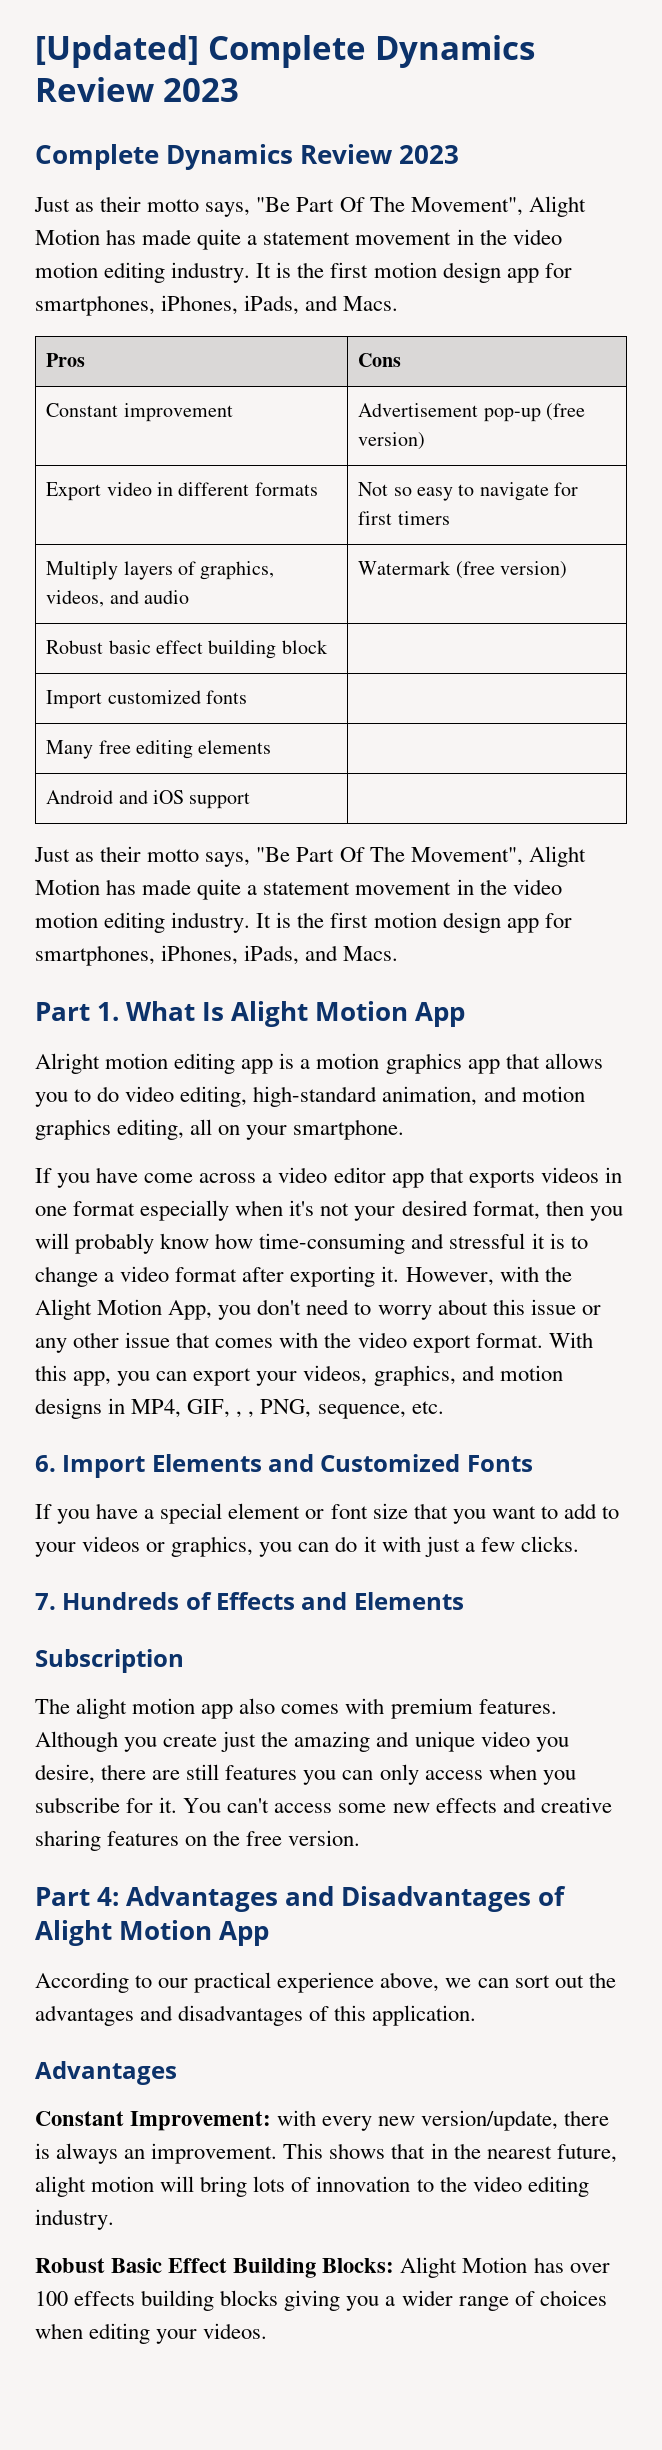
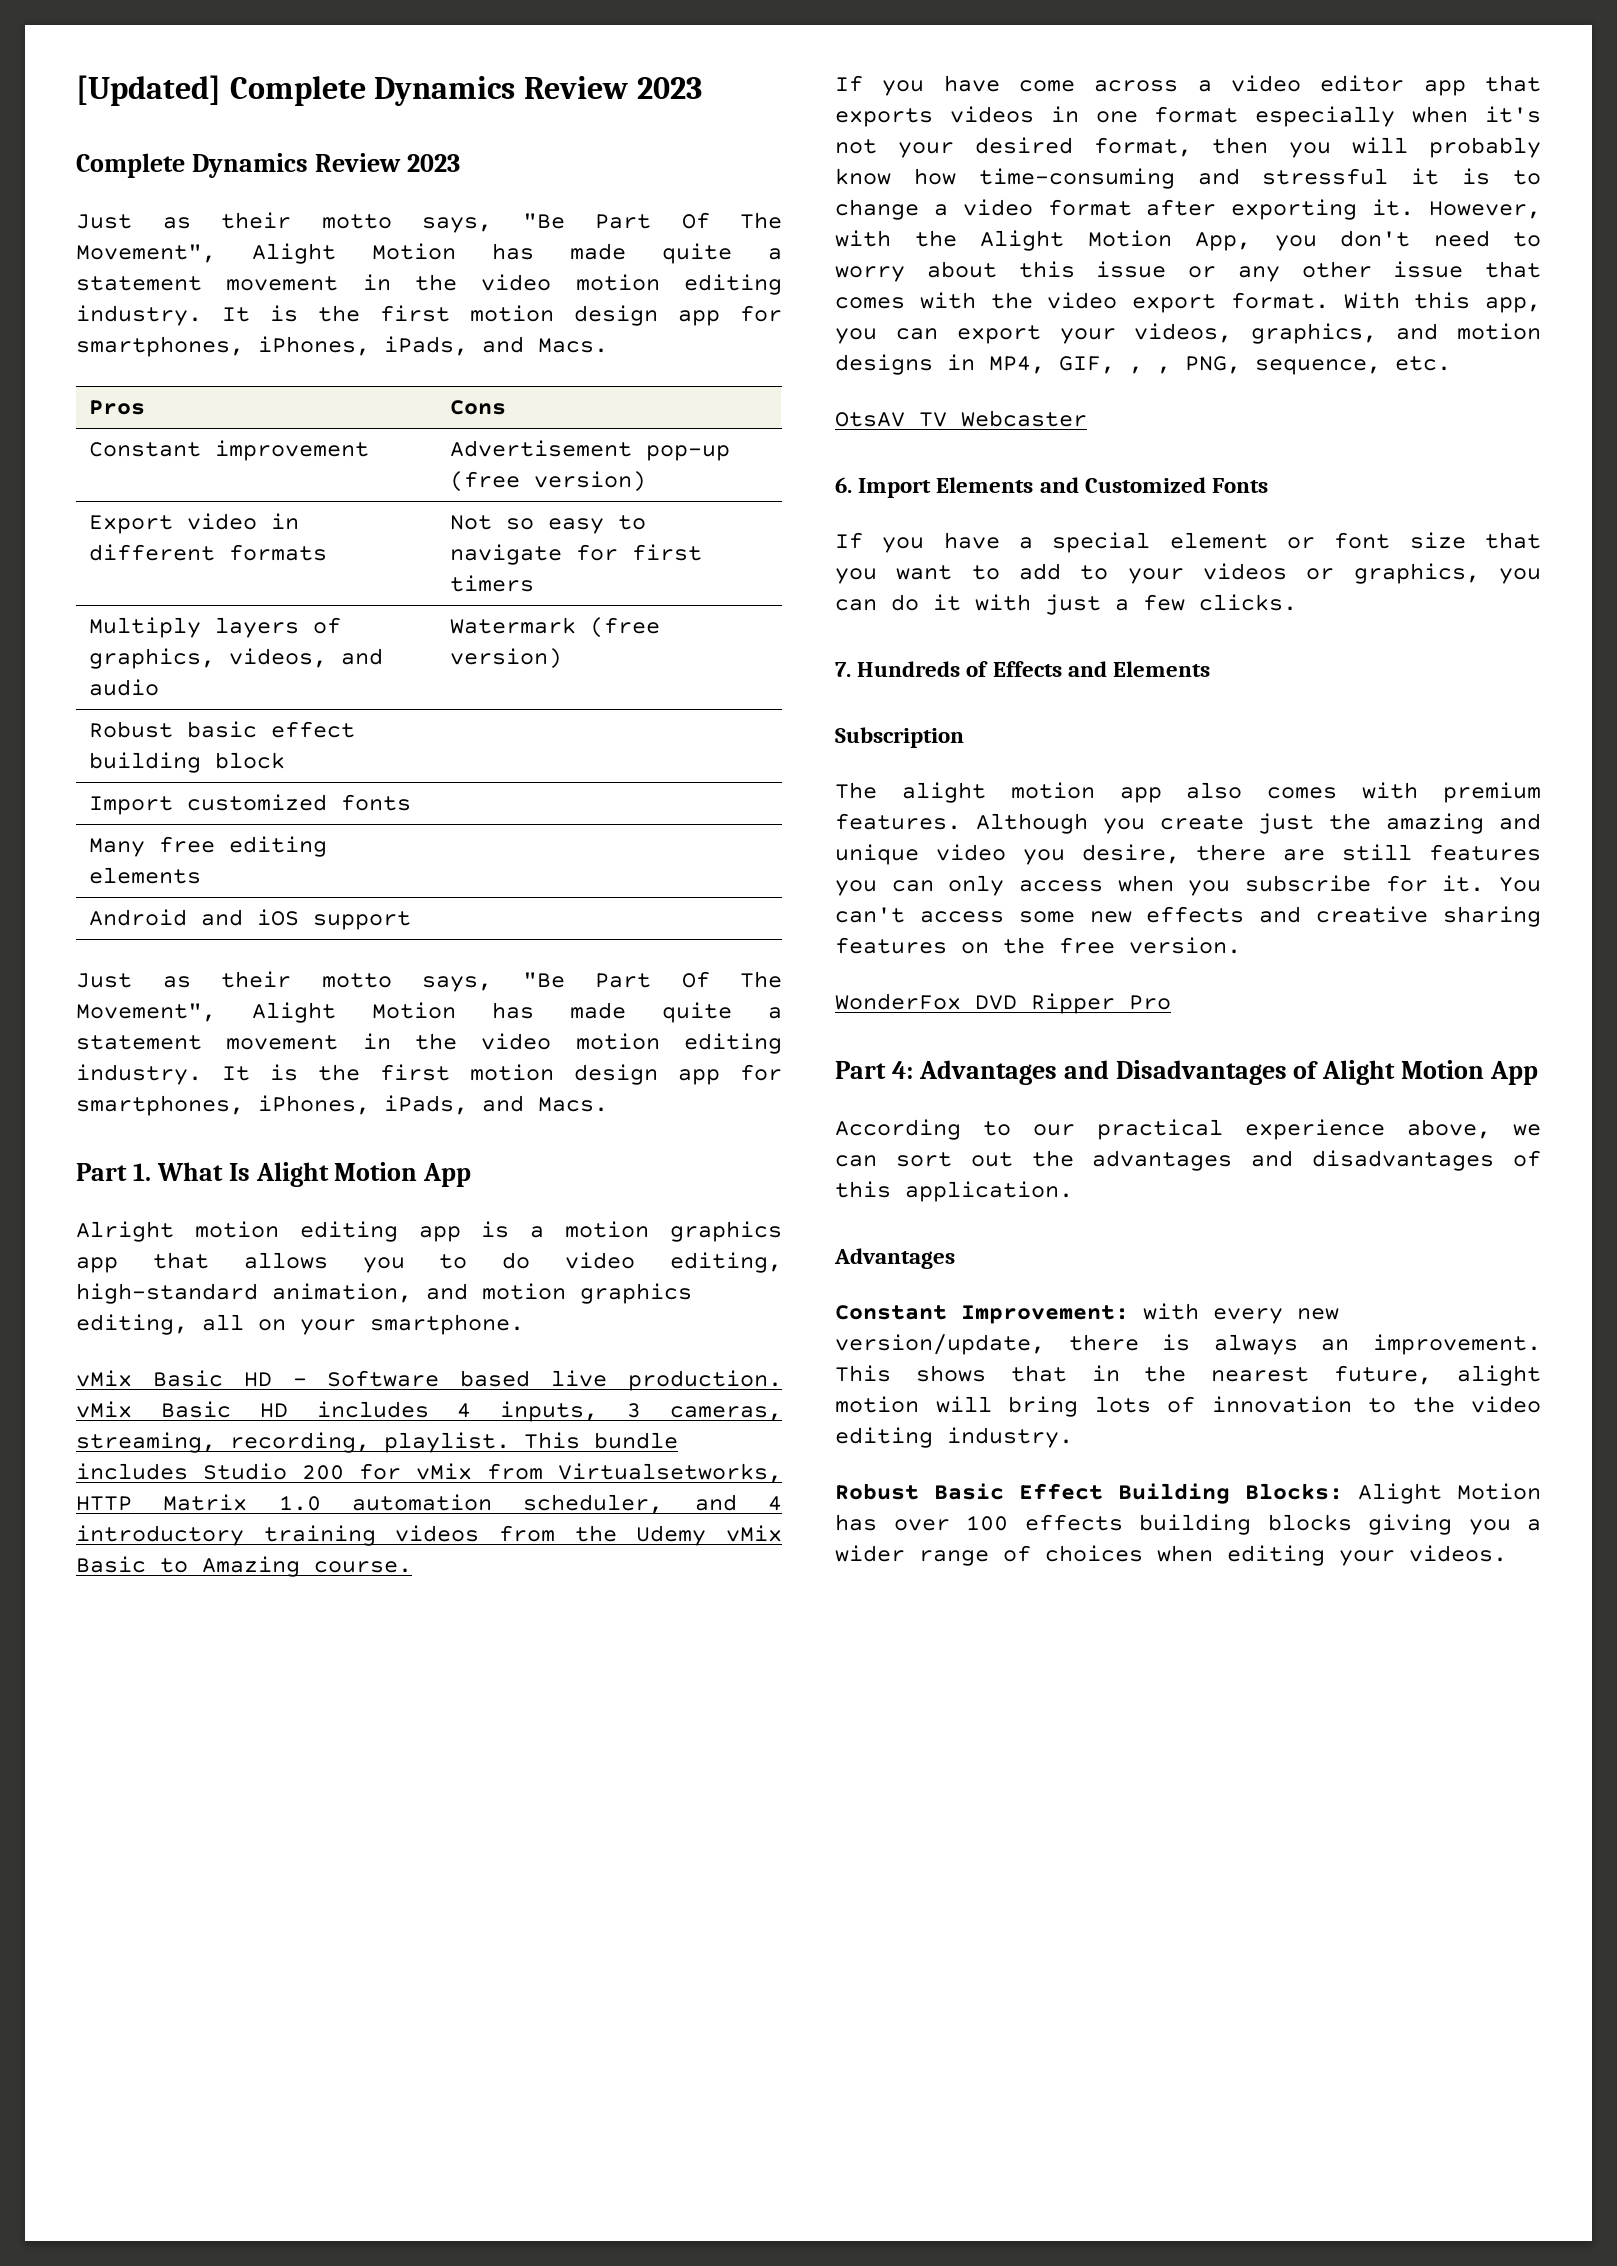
(405, 1129) none -> [76,1370,782,1391] [76,1401,782,1422] [76,1432,678,1453] [76,1463,782,1483] [76,1494,782,1514] [76,1525,782,1546] [76,1556,412,1577] // vMix Basic HD - Software based live production. vMix Basic HD includes 4 inputs, 3 cameras, streaming, recording, playlist. This bundle includes Studio 200 for vMix from Virtualsetworks, HTTP Matrix 1.0 automation scheduler, and 4 introductory training videos from the Udemy vMix Basic to Amazing course.
(444, 1407) none -> [835,410,1087,427] // OtsAV TV Webcaster
(361, 1838) none -> [835,993,1171,1014] // WonderFox DVD Ripper Pro

